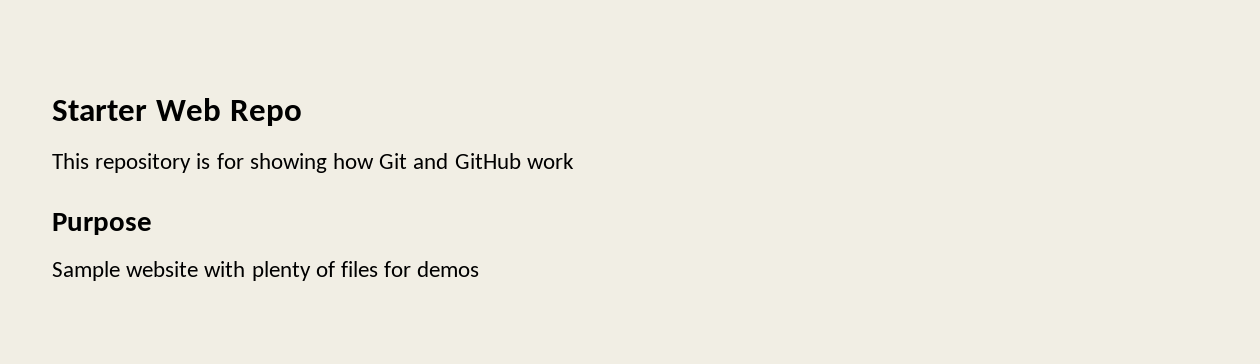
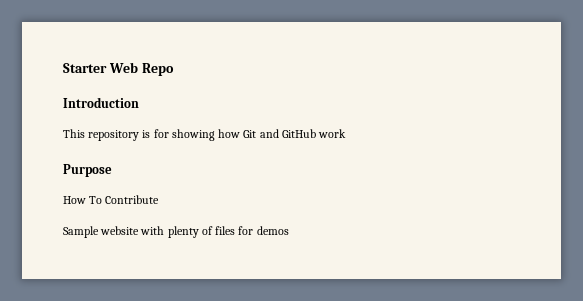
(302, 113) none -> [63,97,139,108] // Introduction
(152, 224) none -> [63,195,160,204] // How To Contribute

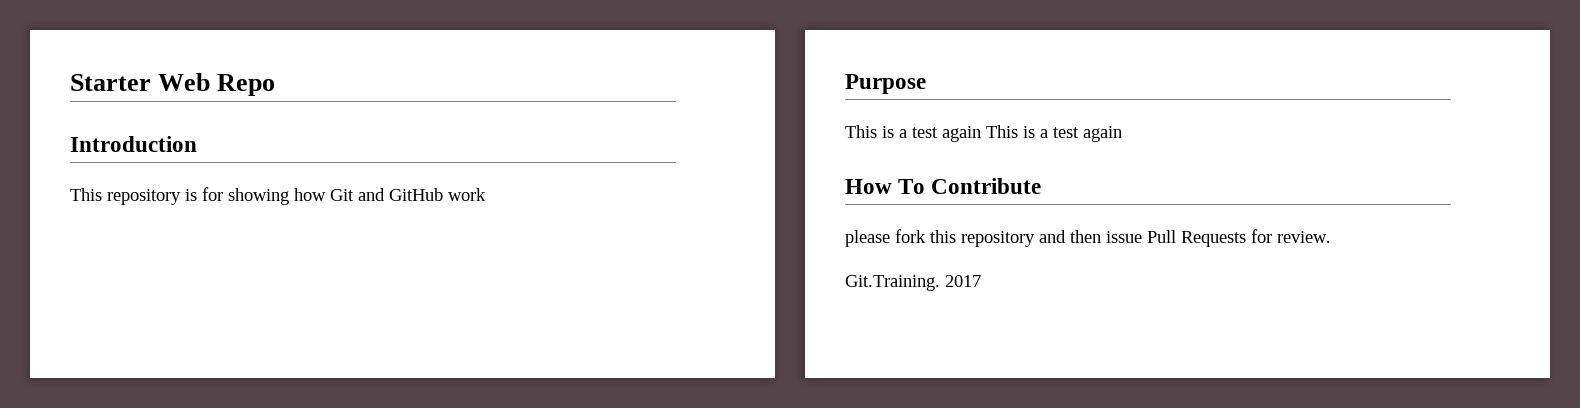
[63,195,160,204] [63,226,289,238] How To Contribute // Sample website with plenty of files for demos -> [845,125,1122,142] [845,178,1042,194] [845,229,1331,247] [845,275,981,291] This is a test again This is a test again // How To Contribute // please fork this repository and then issue Pull Requests for review. // Git.Training. 2017

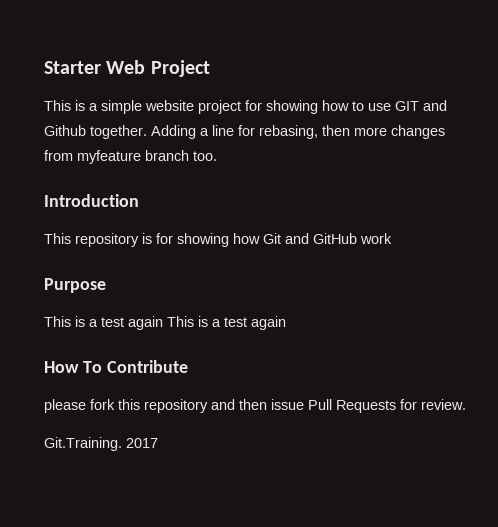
[217,74,276,96] Repo -> [150,60,210,77] [44,100,447,114] [44,125,445,139] [44,150,217,164] Project // This is a simple website project for showing how to use GIT and Github together. Adding a line for rebasing, then more changes from myfeature branch too.

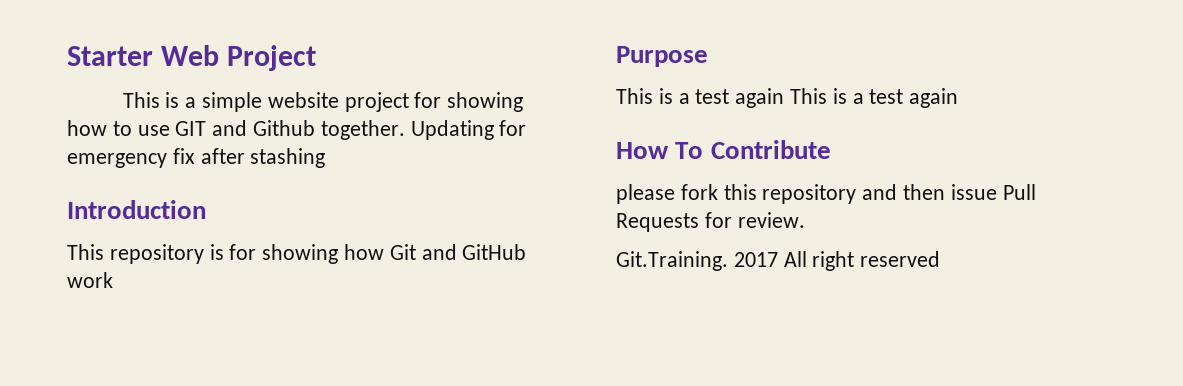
[151,125,445,139] [44,150,217,164] Adding a line for rebasing, then more changes from myfeature branch too. -> [410,120,527,140] [67,148,326,168] Updating for emergency fix after stashing
(158, 443) none -> [783,251,941,271] All right reserved

